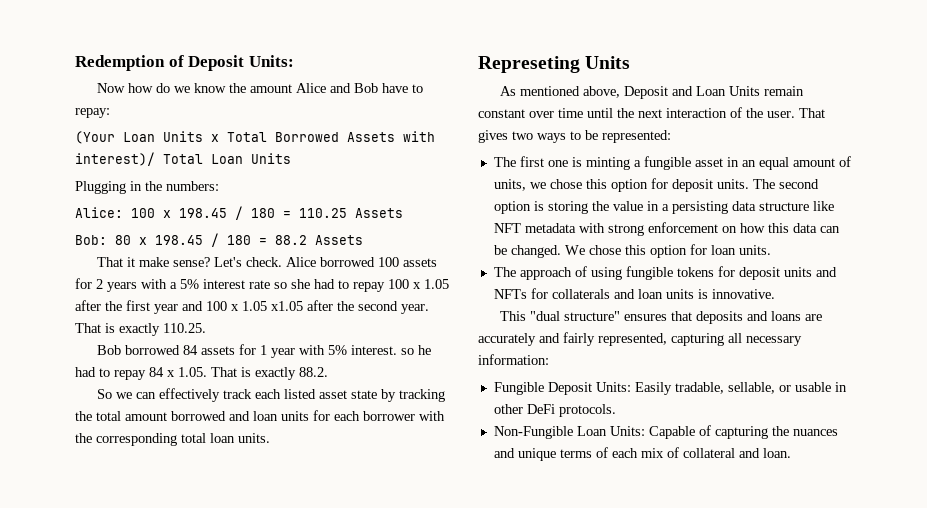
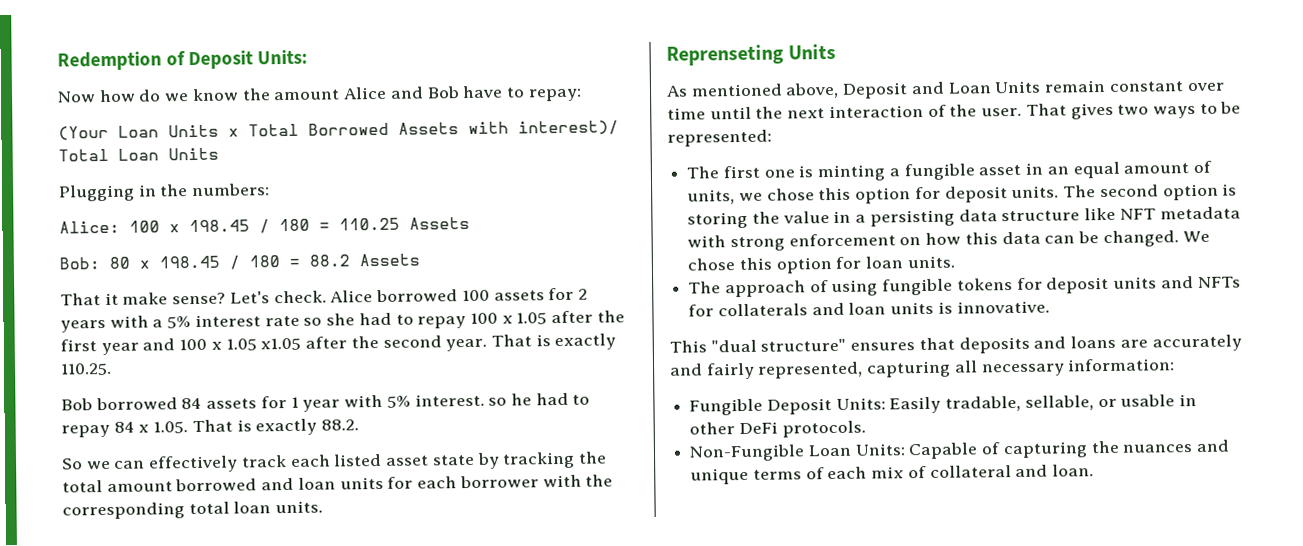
[478,56,580,73] Represeting -> [666,44,784,66] Reprenseting

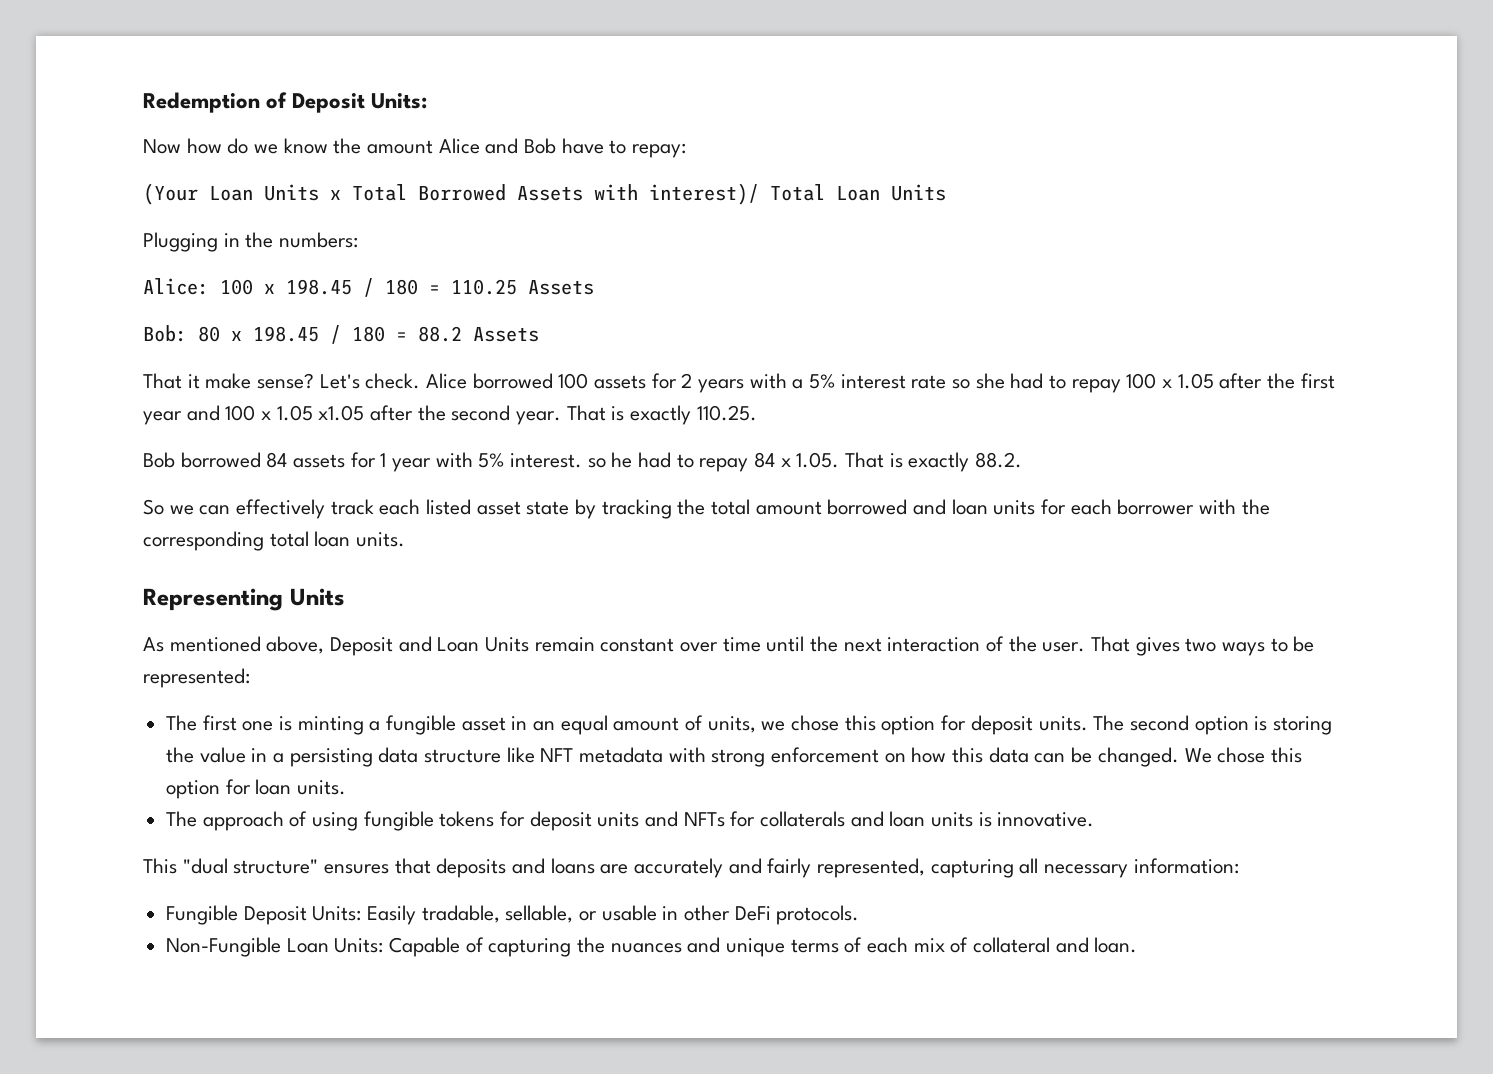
[666,44,784,66] Reprenseting -> [143,588,283,611] Representing

